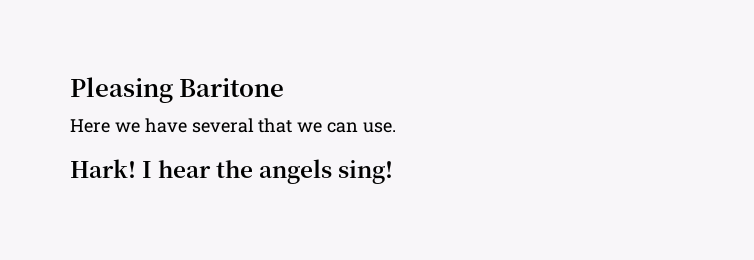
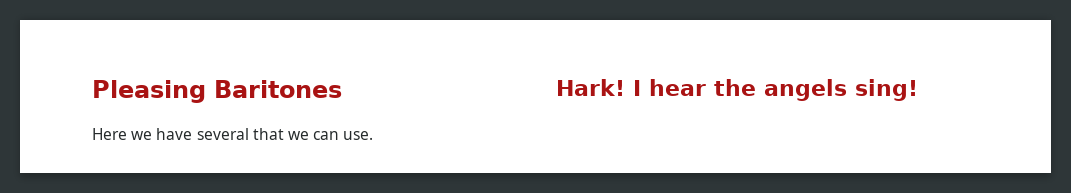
[179,78,285,97] Baritone -> [214,80,342,98] Baritones

